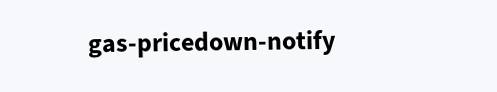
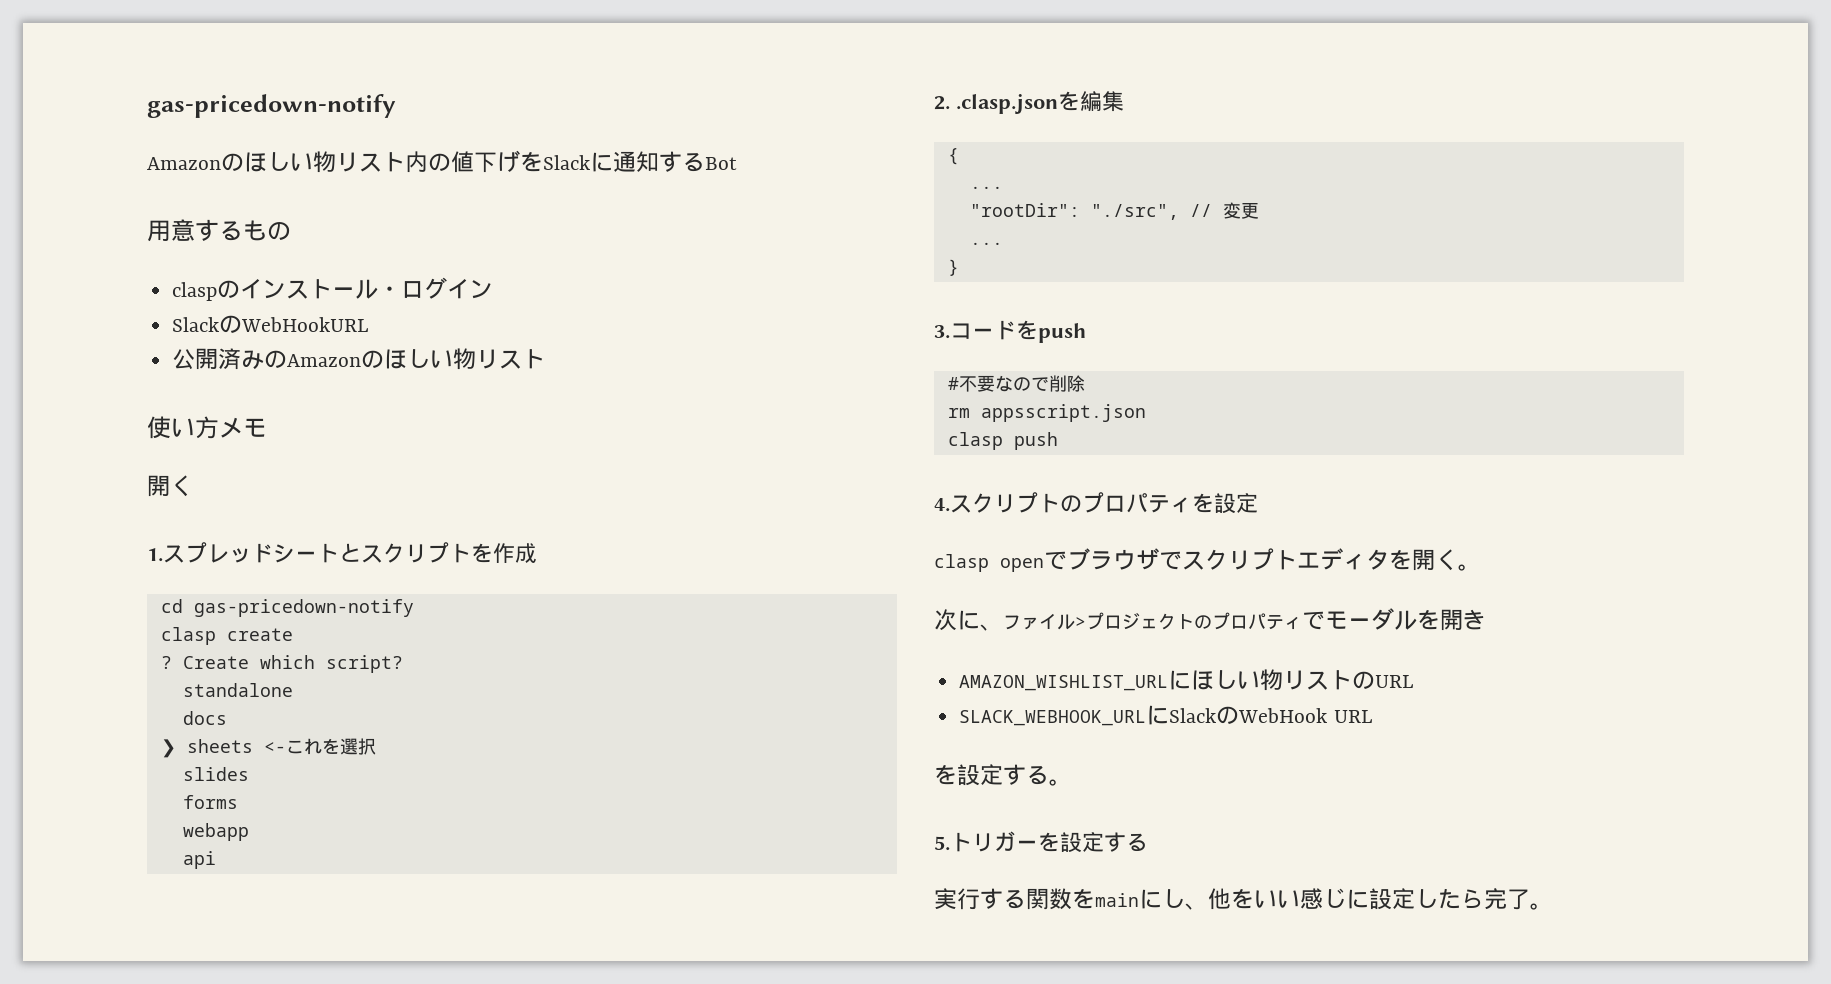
[87,29,337,59] gas-pricedown-notify -> [147,94,396,118] [147,150,737,173] [147,219,291,242] [172,277,494,301] [172,315,369,333] [172,348,546,370] [147,416,267,439] [147,475,193,497] [147,542,537,563] [160,599,414,617] [160,627,293,645] [160,655,403,673] [182,683,293,697] [182,711,227,725] [160,738,376,758] [182,767,249,781] [182,795,238,809] [182,823,249,841] [182,851,216,869] [934,91,1124,114] [947,148,959,165] [969,186,1003,189] [969,202,1259,220] [969,242,1003,245] [947,259,959,276] [934,320,1086,343] [947,375,1085,392] [947,404,1146,422] [947,432,1058,450] [934,492,1258,514] [934,548,1481,572] [934,608,1486,631] [959,669,1414,691] [959,705,1372,726] [934,764,1072,786] [934,831,1148,853] [934,888,1553,910] gas-pricedown-notify // Amazonのほしい物リスト内の値下げをSlackに通知するBot // 用意するもの // claspのインストール・ログイン // SlackのWebHookURL // 公開済みのAmazonのほしい物リスト // 使い方メモ // 開く // 1.スプレッドシートとスクリプトを作成 // cd gas-pricedown-notify // clasp create // ? Create which script? // standalone // docs // ❯ sheets <-これを選択 // slides // forms // webapp // api // 2. .clasp.jsonを編集 // { // ... // "rootDir": "./src", // 変更 // ... // } // 3.コードをpush // #不要なので削除 // rm appsscript.json // clasp push // 4.スクリプトのプロパティを設定 // clasp openでブラウザでスクリプトエディタを開く。 // 次に、ファイル>プロジェクトのプロパティでモーダルを開き // AMAZON_WISHLIST_URLにほしい物リストのURL // SLACK_WEBHOOK_URLにSlackのWebHook URL // を設定する。 // 5.トリガーを設定する // 実行する関数をmainにし、他をいい感じに設定したら完了。

